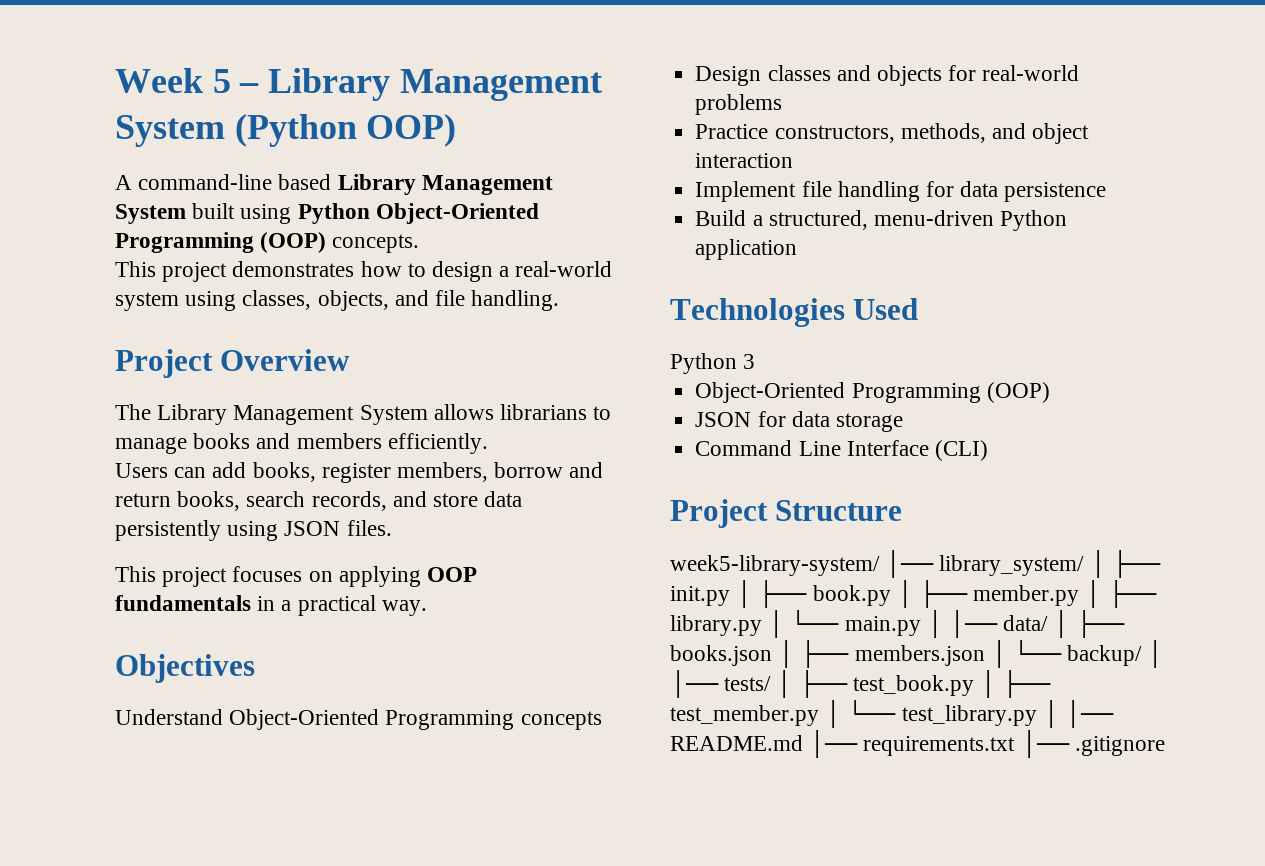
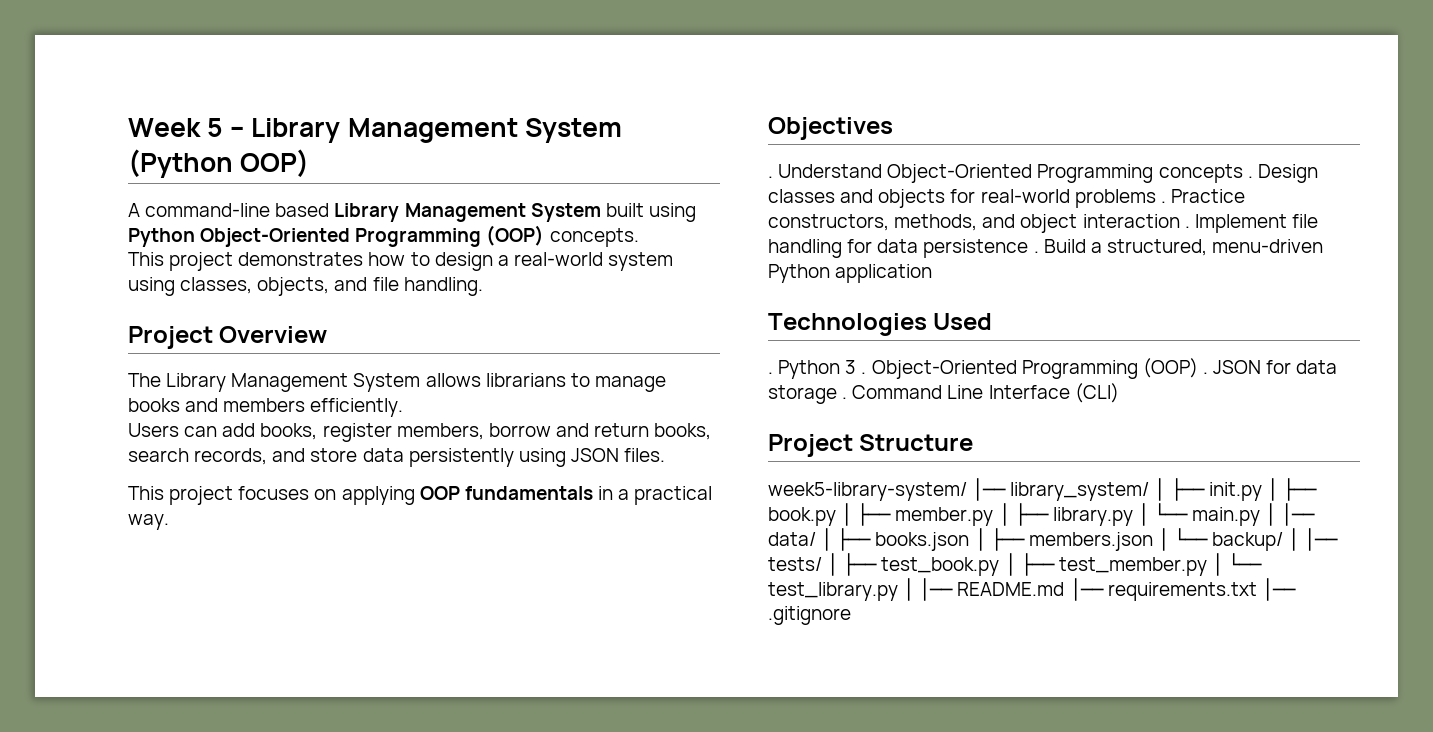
(255, 668) none -> [768,176,773,178] .
(602, 720) // -> [1247,176,1253,178] .
(783, 104) // -> [1160,201,1166,203] .
(794, 160) // -> [1184,226,1190,228] .
(1107, 192) // -> [1033,251,1039,253] .
(919, 309) none -> [768,372,773,374] .
[695,382,1050,403] // Object-Oriented Programming (OOP) // -> [861,358,1208,379] . Object-Oriented Programming (OOP) .
(903, 422) // -> [842,397,848,399] .

